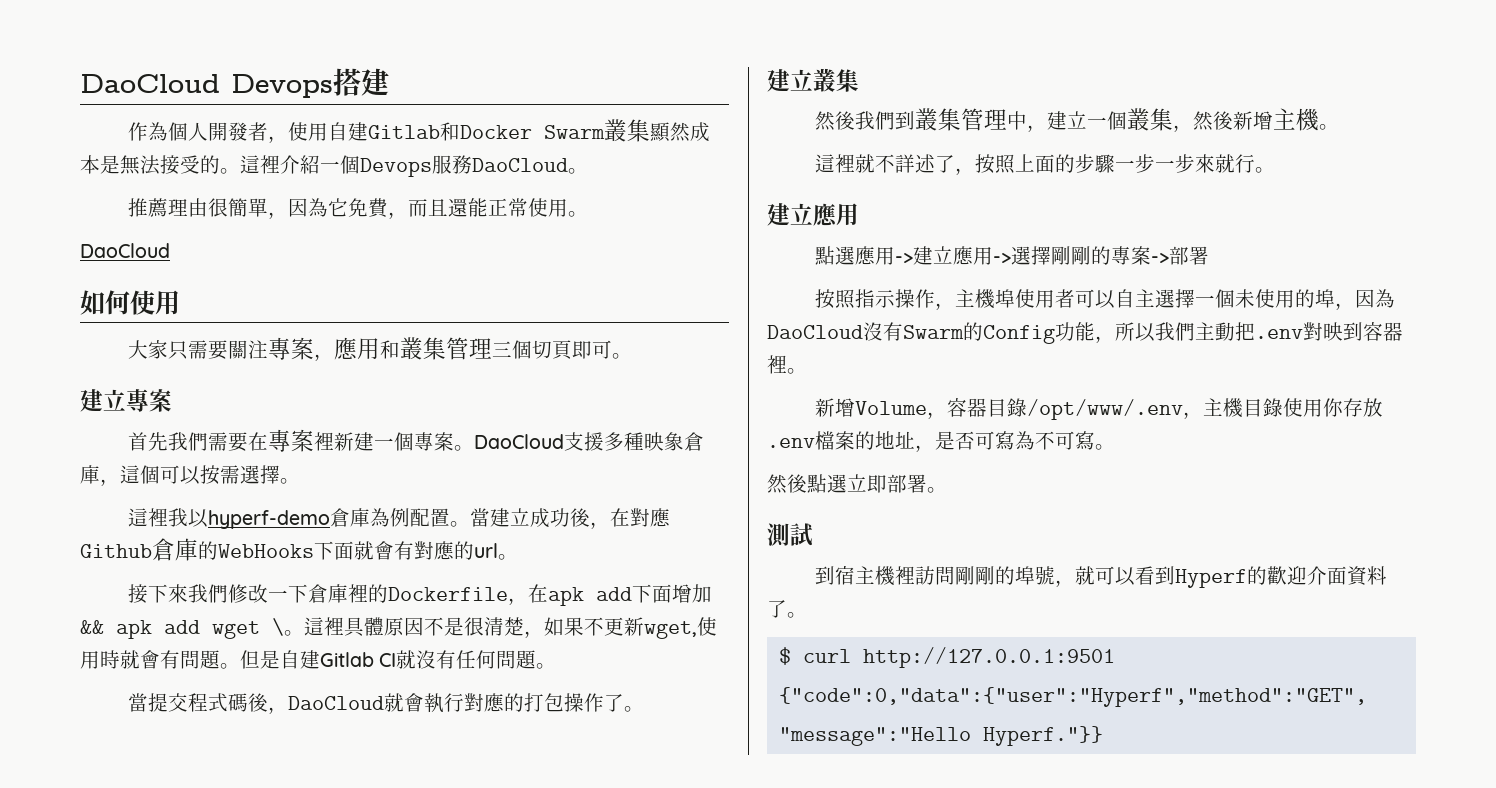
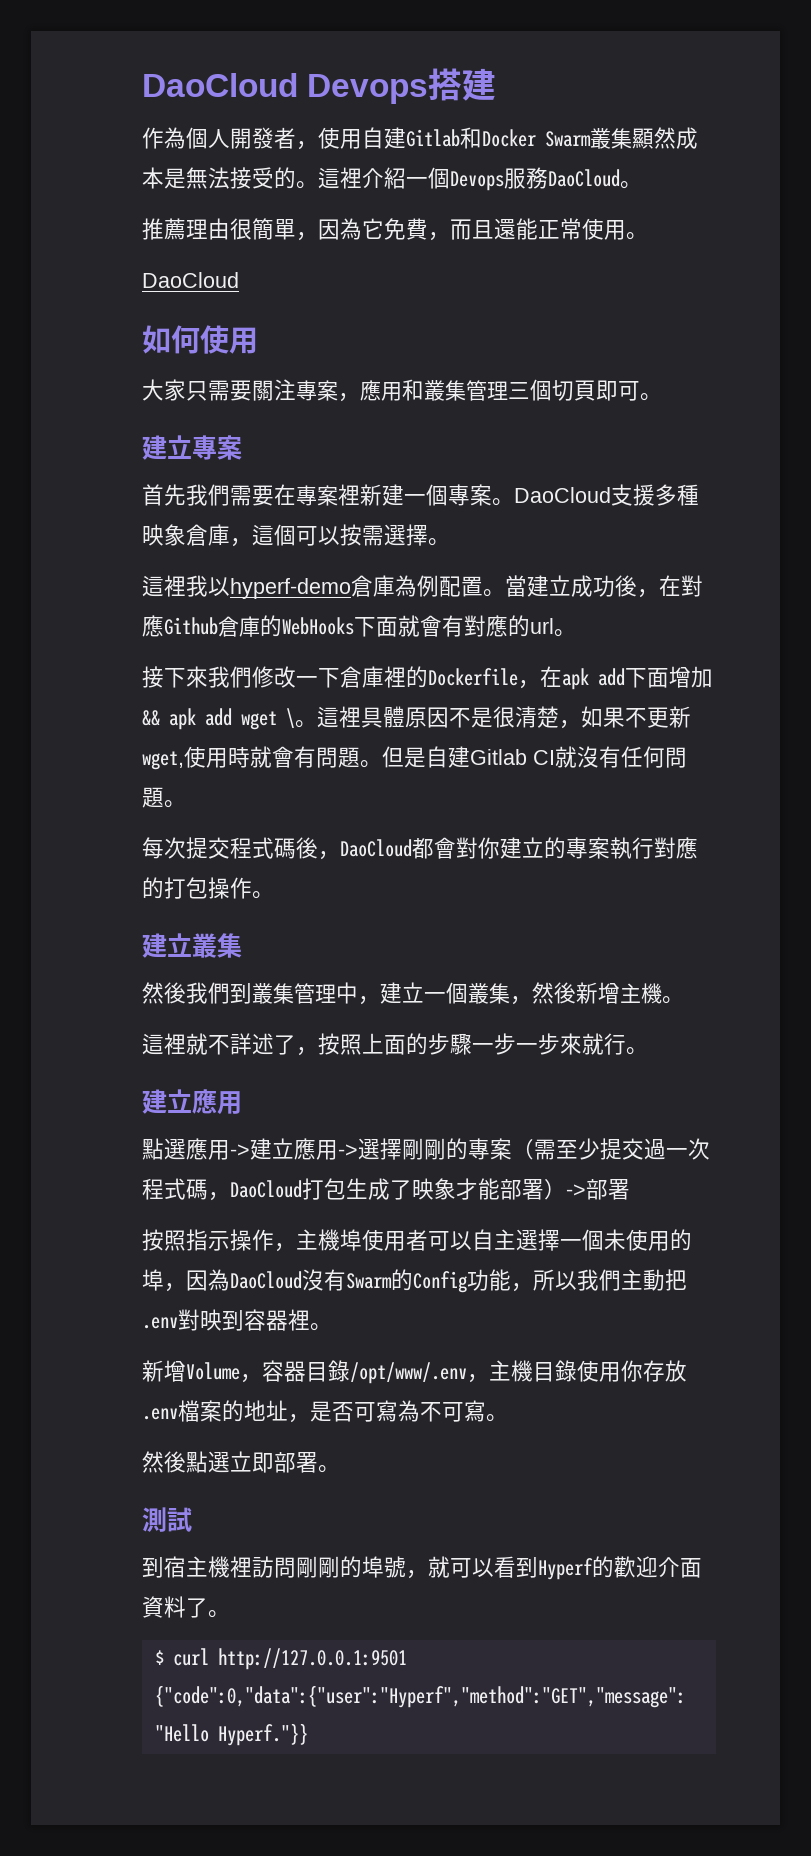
[128,693,149,712] 當 -> [142,837,186,859] 每次
[384,693,425,712] 就會 -> [412,837,610,859] 都會對你建立的專案
[604,694,625,712] 了 -> (252, 888) none
(1152, 255) none -> [512,1138,710,1160] [142,1178,566,1201] （需至少提交過一次程式碼，DaoCloud打包生成了映象才能部署）

